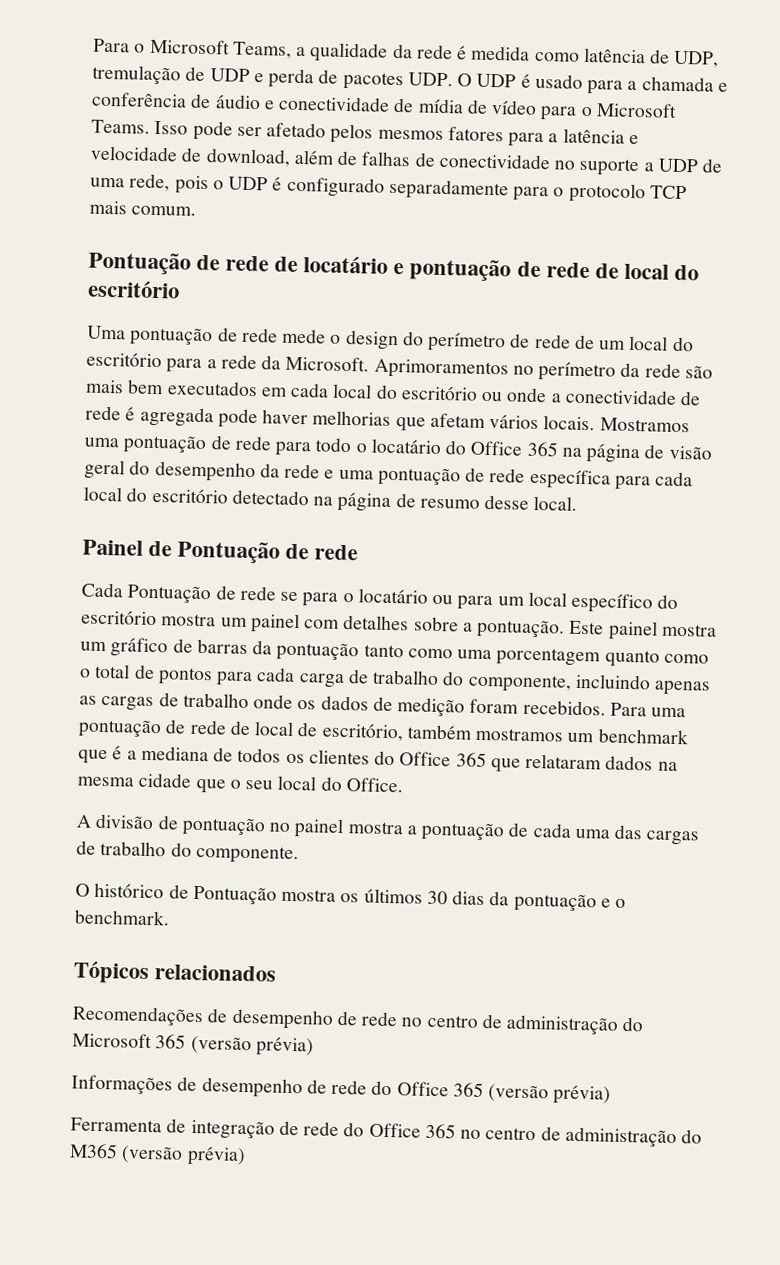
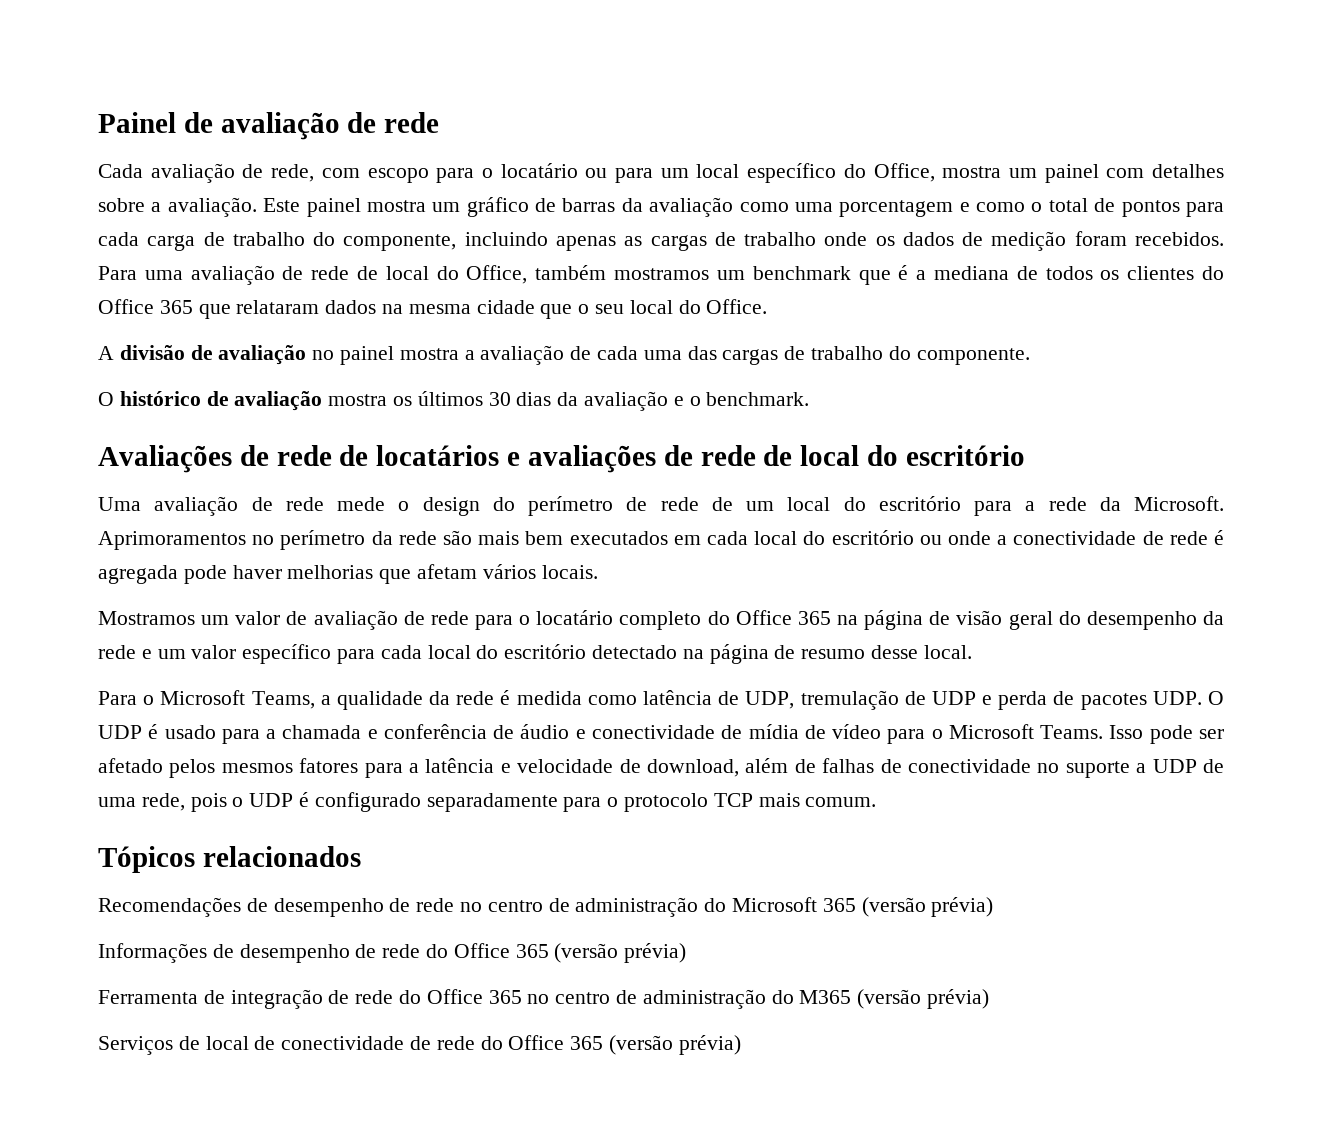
(93, 45) none -> [98,112,440,140] [98,163,1225,183] [98,197,1225,217] [98,231,1225,251] [98,265,1225,285] [98,299,768,319] [98,345,1030,365] [98,391,810,411] [98,445,1025,473] [98,496,1224,516] [98,530,1225,550] [98,564,598,584] [98,610,1224,630] [98,644,972,664] Painel de avaliação de rede // Cada avaliação de rede, com escopo para o locatário ou para um local específico do Office, mostra um painel com detalhes sobre a avaliação. Este painel mostra um gráfico de barras da avaliação como uma porcentagem e como o total de pontos para cada carga de trabalho do componente, incluindo apenas as cargas de trabalho onde os dados de medição foram recebidos. Para uma avaliação de rede de local do Office, também mostramos um benchmark que é a mediana de todos os clientes do Office 365 que relataram dados na mesma cidade que o seu local do Office. // A divisão de avaliação no painel mostra a avaliação de cada uma das cargas de trabalho do componente. // O histórico de avaliação mostra os últimos 30 dias da avaliação e o benchmark. // Avaliações de rede de locatários e avaliações de rede de local do escritório // Uma avaliação de rede mede o design do perímetro de rede de um local do escritório para a rede da Microsoft. Aprimoramentos no perímetro da rede são mais bem executados em cada local do escritório ou onde a conectividade de rede é agregada pode haver melhorias que afetam vários locais. // Mostramos um valor de avaliação de rede para o locatário completo do Office 365 na página de visão geral do desempenho da rede e um valor específico para cada local do escritório detectado na página de resumo desse local. //
[88,251,699,282] [87,279,180,299] [87,325,694,353] [86,351,713,382] [85,379,702,406] [85,405,690,433] [84,434,712,464] [84,459,694,491] [83,486,578,513] [82,539,359,564] [81,582,679,614] [81,609,717,641] [80,637,709,668] [79,663,712,696] [79,692,687,718] [78,718,689,745] [78,745,678,773] [77,772,403,794] [76,813,700,846] [76,840,299,865] [75,882,627,913] [74,909,170,926] // Pontuação de rede de locatário e pontuação de rede de local do escritório // Uma pontuação de rede mede o design do perímetro de rede de um local do escritório para a rede da Microsoft. Aprimoramentos no perímetro da rede são mais bem executados em cada local do escritório ou onde a conectividade de rede é agregada pode haver melhorias que afetam vários locais. Mostramos uma pontuação de rede para todo o locatário do Office 365 na página de visão geral do desempenho da rede e uma pontuação de rede específica para cada local do escritório detectado na página de resumo desse local. // Painel de Pontuação de rede // Cada Pontuação de rede se para o locatário ou para um local específico do escritório mostra um painel com detalhes sobre a pontuação. Este painel mostra um gráfico de barras da pontuação tanto como uma porcentagem quanto como o total de pontos para cada carga de trabalho do componente, incluindo apenas as cargas de trabalho onde os dados de medição foram recebidos. Para uma pontuação de rede de local de escritório, também mostramos um benchmark que é a mediana de todos os clientes do Office 365 que relataram dados na mesma cidade que o seu local do Office. // A divisão de pontuação no painel mostra a pontuação de cada uma das cargas de trabalho do componente. // O histórico de Pontuação mostra os últimos 30 dias da pontuação e o benchmark. -> (877, 802) none
(246, 1156) none -> [98,1035,741,1055] // Serviços de local de conectividade de rede do Office 365 (versão prévia)

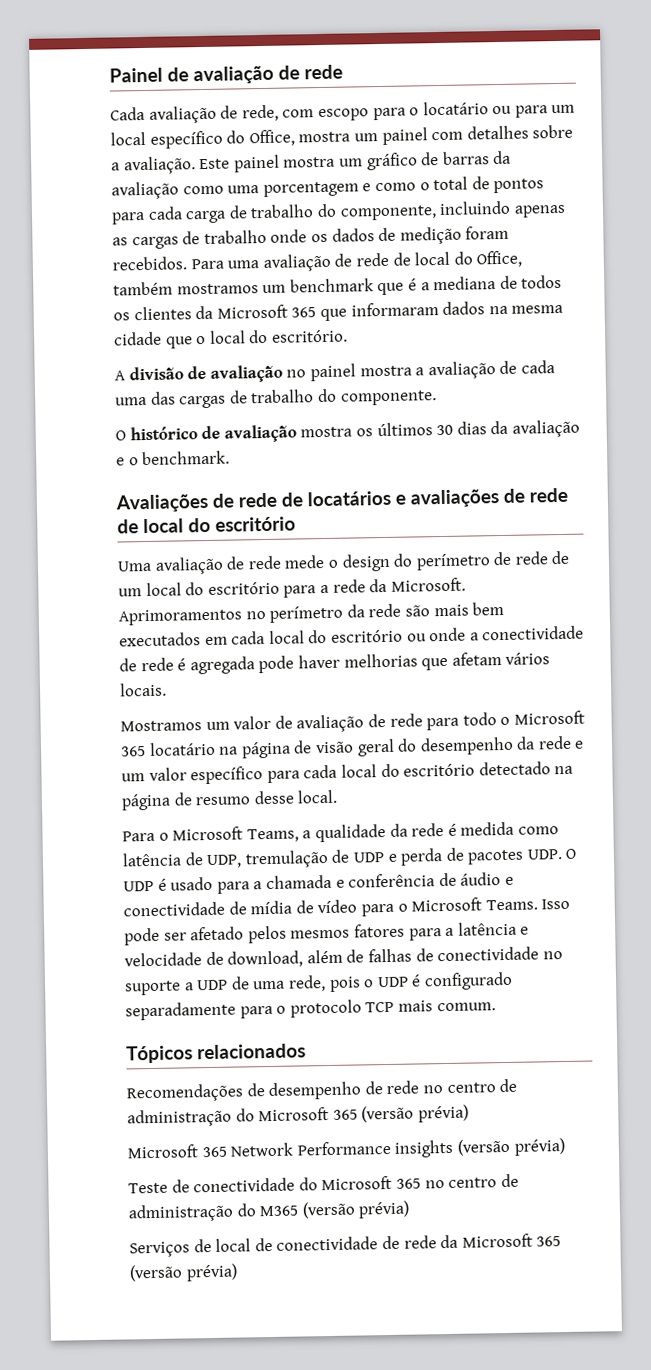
[1202,266,1225,280] [98,299,154,314] do Office -> [195,304,288,320] da Microsoft
[236,300,320,314] relataram -> [350,302,439,317] informaram
[595,299,768,314] seu local do Office. -> [208,329,348,344] local do escritório.
[519,610,831,630] o locatário completo do Office 365 -> [462,710,585,726] [121,741,216,757] todo o Microsoft 365 locatário
[98,943,687,963] [98,989,483,1009] Informações de desempenho de rede do Office 365 (versão prévia) // Ferramenta de integração de rede do Office -> [127,1138,565,1159] [128,1175,393,1194] Microsoft 365 Network Performance insights (versão prévia) // Teste de conectividade do Microsoft
[480,1035,565,1050] do Office -> [440,1233,533,1249] da Microsoft

